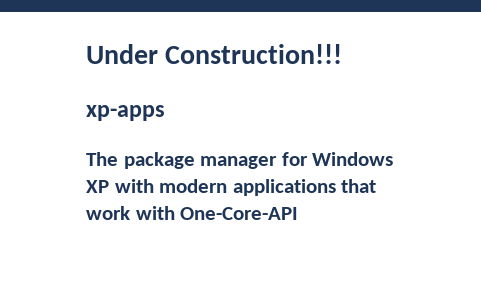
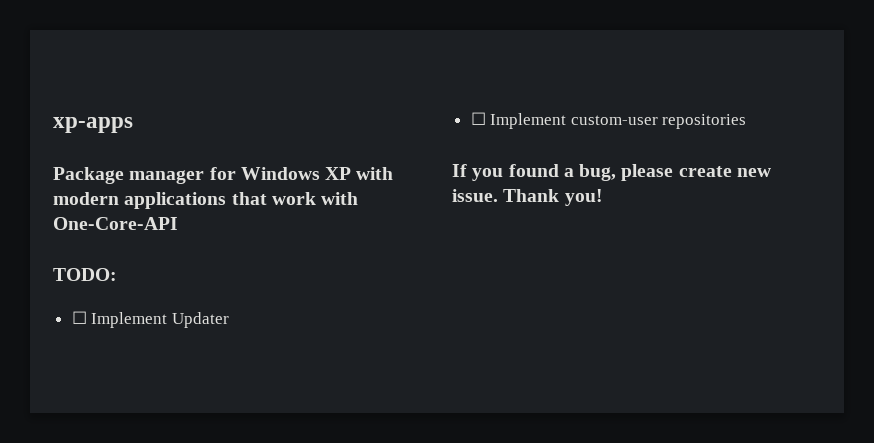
[86,44,343,64] Under Construction!!! // -> (53, 125) none
[86,152,195,169] The package -> [53,167,124,184] Package
(299, 213) none -> [53,268,117,281] [71,311,229,328] [470,112,747,129] [452,164,771,181] [452,189,603,206] // TODO: // ☐ Implement Updater // ☐ Implement custom-user repositories // If you found a bug, please create new issue. Thank you!

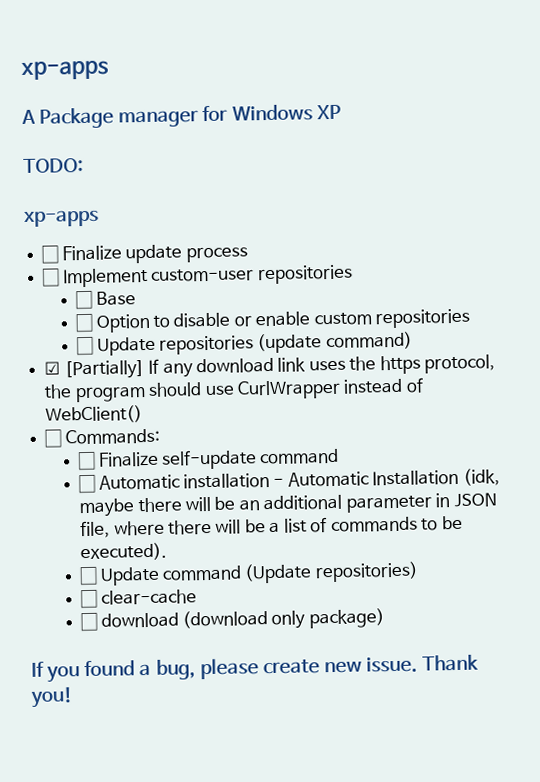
[53,117,133,133] xp-apps // -> [21,60,109,80] [21,109,36,124] xp-apps // A
[356,167,394,180] [53,192,359,209] [53,217,178,230] with modern applications that work with One-Core-API -> (341, 112) none
[71,311,229,328] // ☐ Implement Updater -> [24,209,99,227] [41,244,248,264] // xp-apps // ☐ Finalize update process
(747, 121) none -> [75,290,136,310] [75,308,471,333] [76,331,413,356] [44,354,496,380] [44,377,424,403] [45,405,144,424] [44,428,160,448] [77,448,340,471] [78,468,500,494] [79,492,497,518] [80,515,463,539] [80,542,168,562] [79,561,419,586] [80,589,197,609] [80,608,385,632] // ☐ Base // ☐ Option to disable or enable custom repositories // ☐ Update repositories (update command) // ☑ [Partially] If any download link uses the https protocol, the program should use CurlWrapper instead of WebClient() // ☐ Commands: // ☐ Finalize self-update command // ☐ Automatic installation - Automatic Installation (idk, maybe there will be an additional parameter in JSON file, where there will be a list of commands to be executed). // ☐ Update command (Update repositories) // ☐ clear-cache // ☐ download (download only package)

